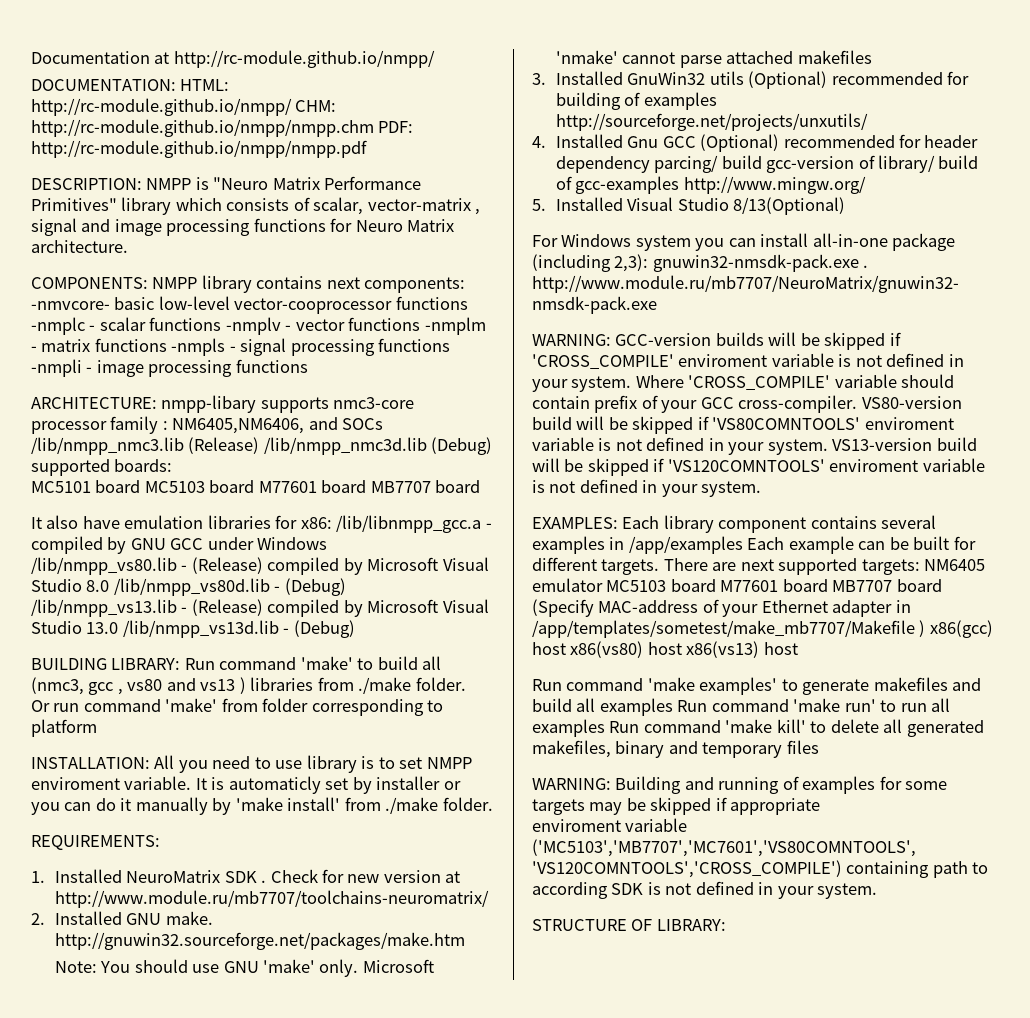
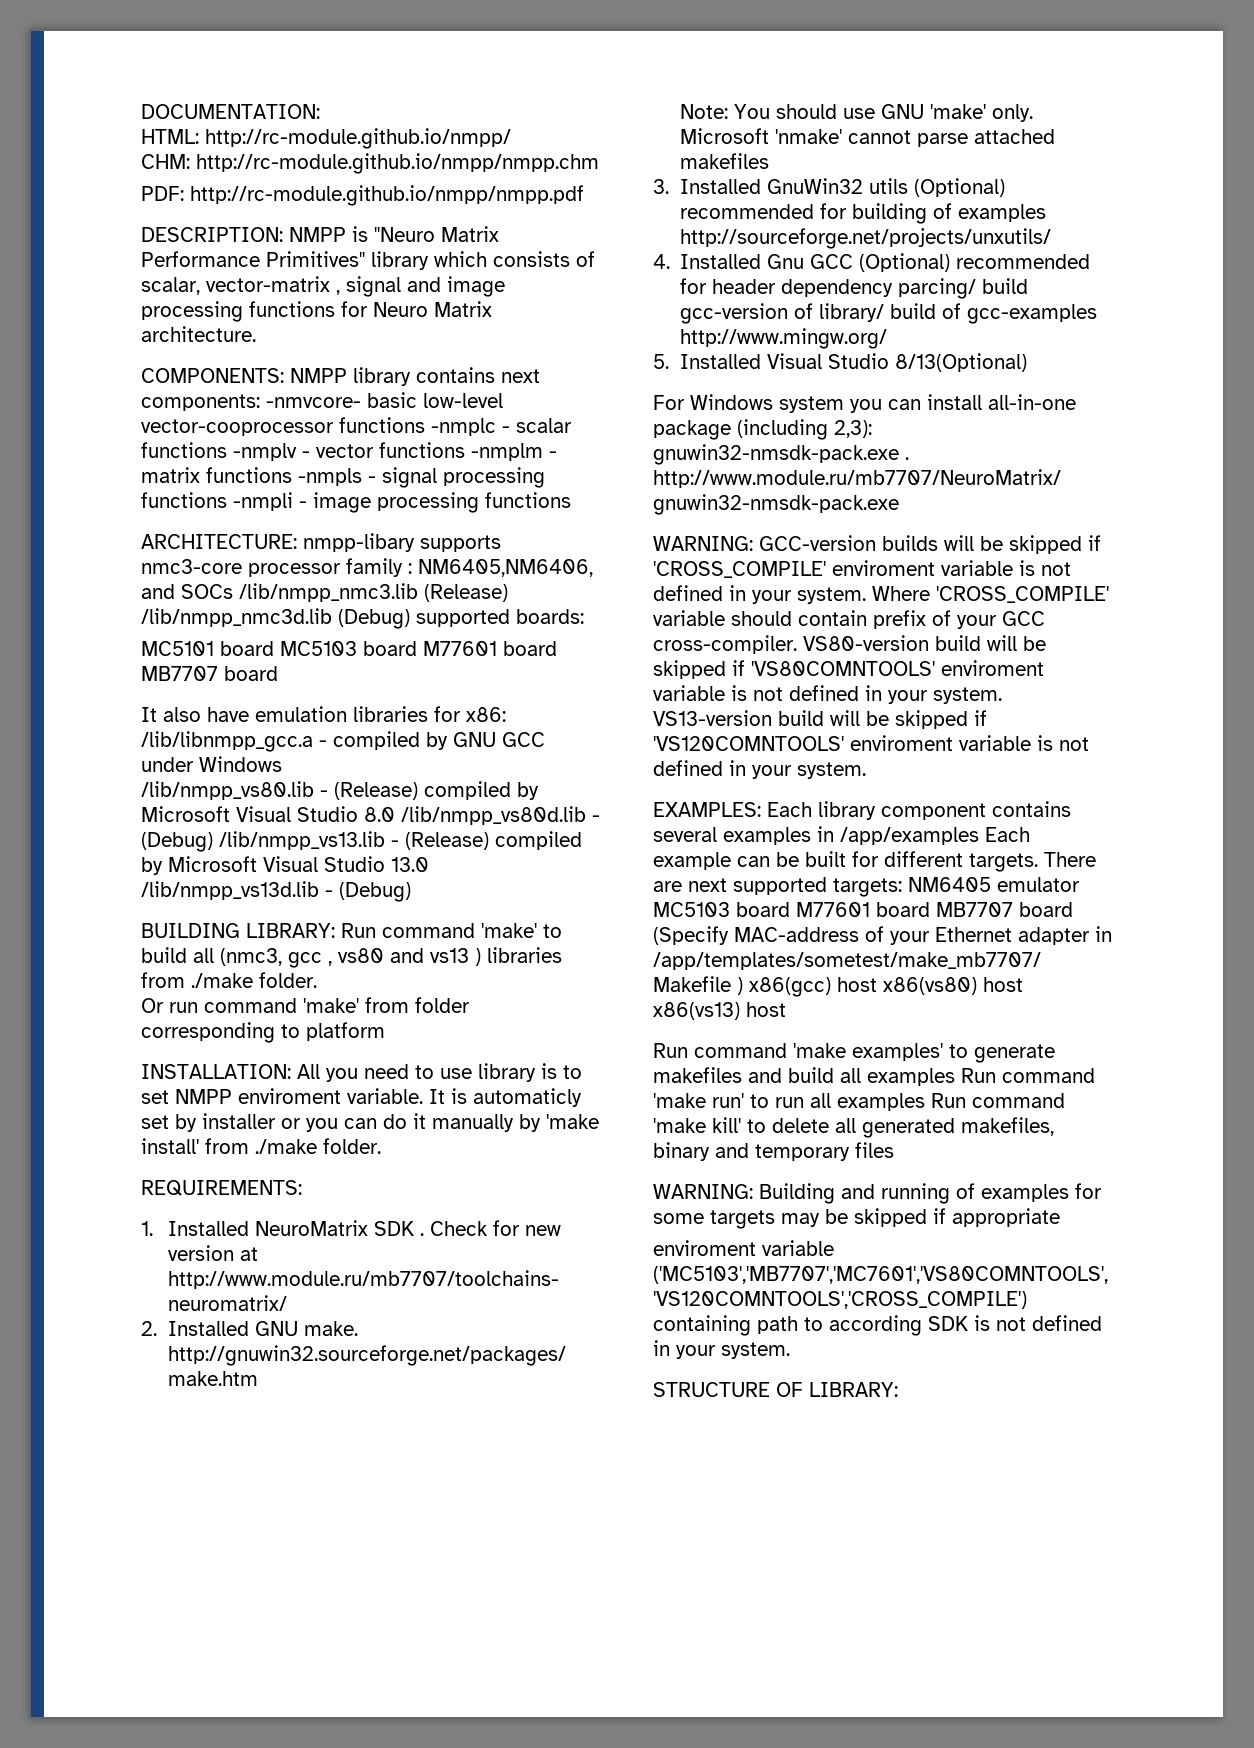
[31,51,170,64] Documentation at -> [141,104,320,119] [141,129,199,144] DOCUMENTATION: // HTML:
[31,79,230,91] [31,98,292,116] DOCUMENTATION: HTML: http://rc-module.github.io/nmpp/ -> (511, 138) none
(374, 128) none -> (599, 163) //

